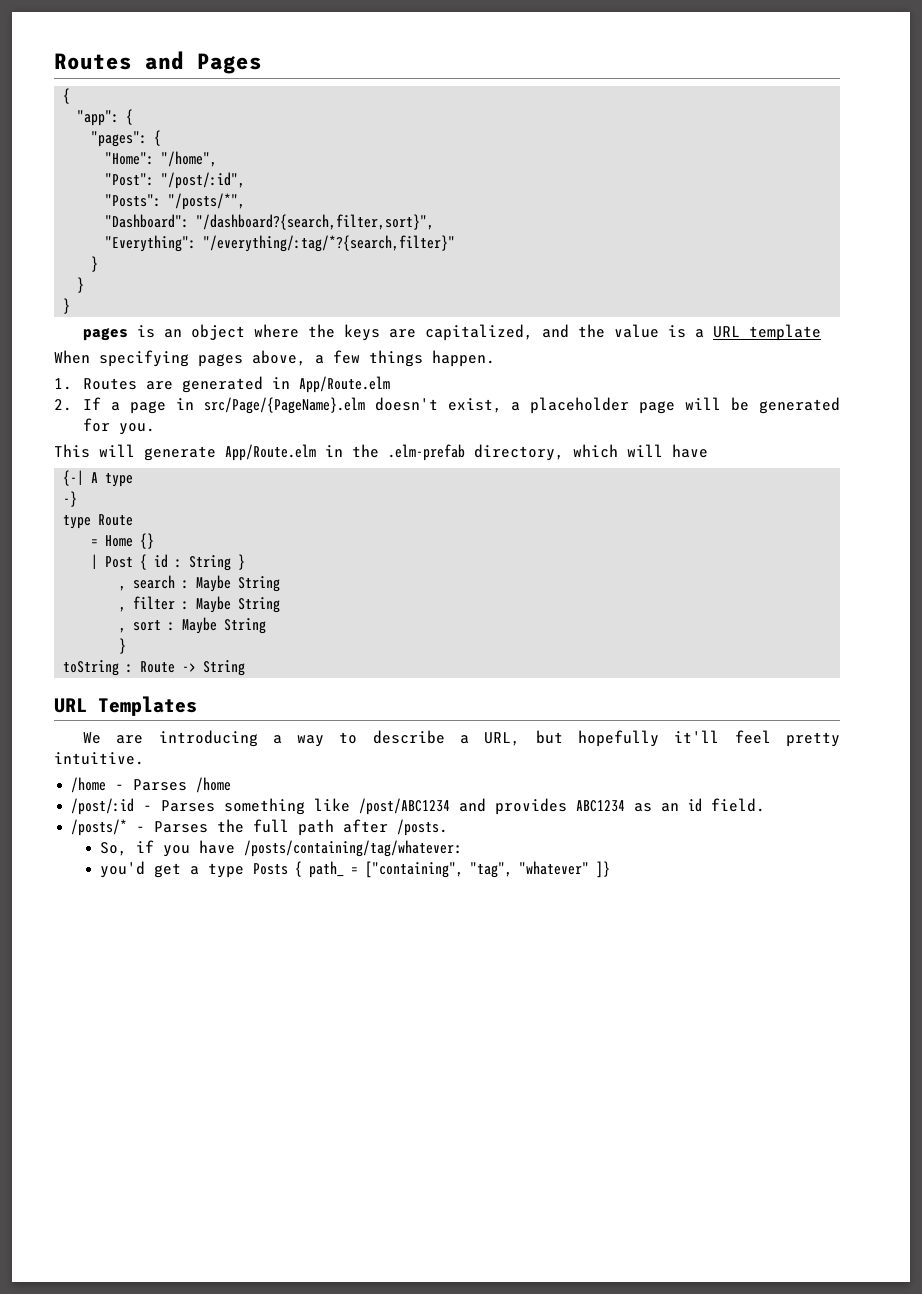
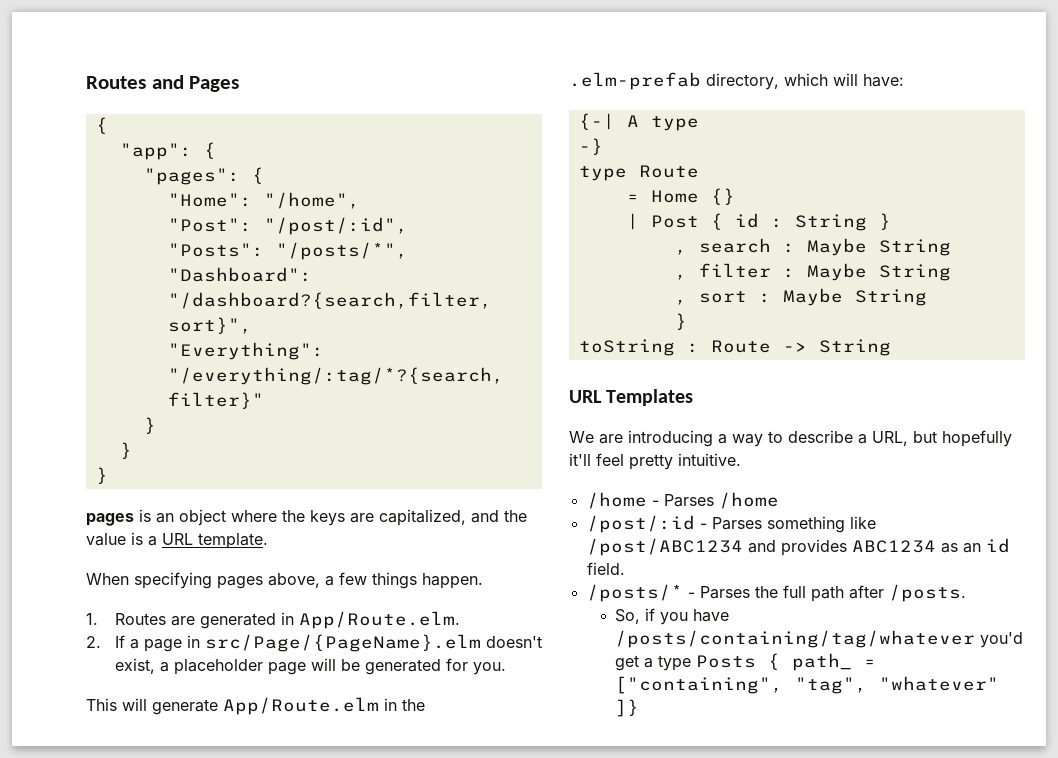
[748,324,821,341] template -> [198,533,268,549] template.
[299,376,391,393] App/Route.elm -> [298,611,460,629] App/Route.elm.
[672,444,708,458] have -> [863,74,904,87] have:
[244,840,464,857] /posts/containing/tag/whatever: // -> [615,630,976,648] /posts/containing/tag/whatever

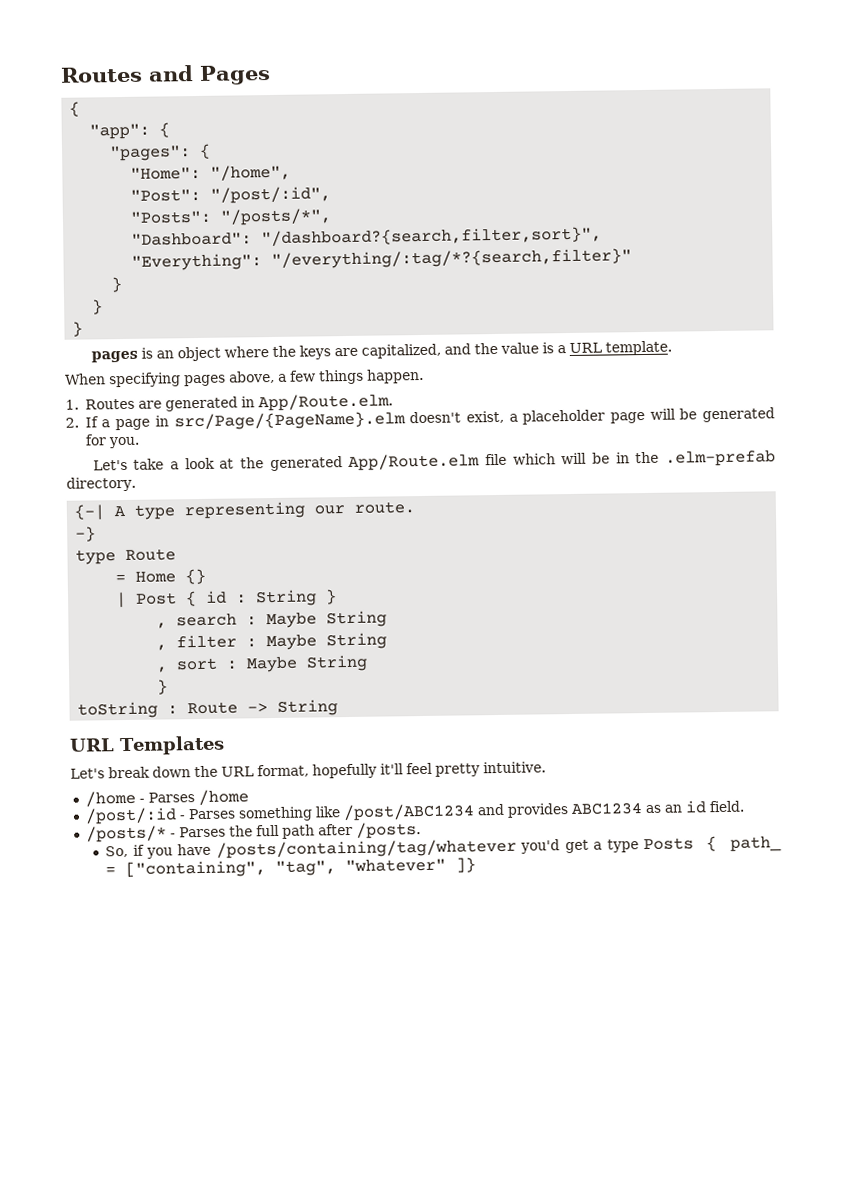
[86,697,425,715] [569,72,904,90] This will generate App/Route.elm in the .elm-prefab directory, which will have: -> [92,450,777,472] [66,476,136,492] Let's take a look at the generated App/Route.elm file which will be in the .elm-prefab directory.
(699, 123) none -> [184,501,416,520] representing our route.
[569,430,937,447] We are introducing a way to describe a URL, but -> [70,764,309,779] Let's break down the URL format,

